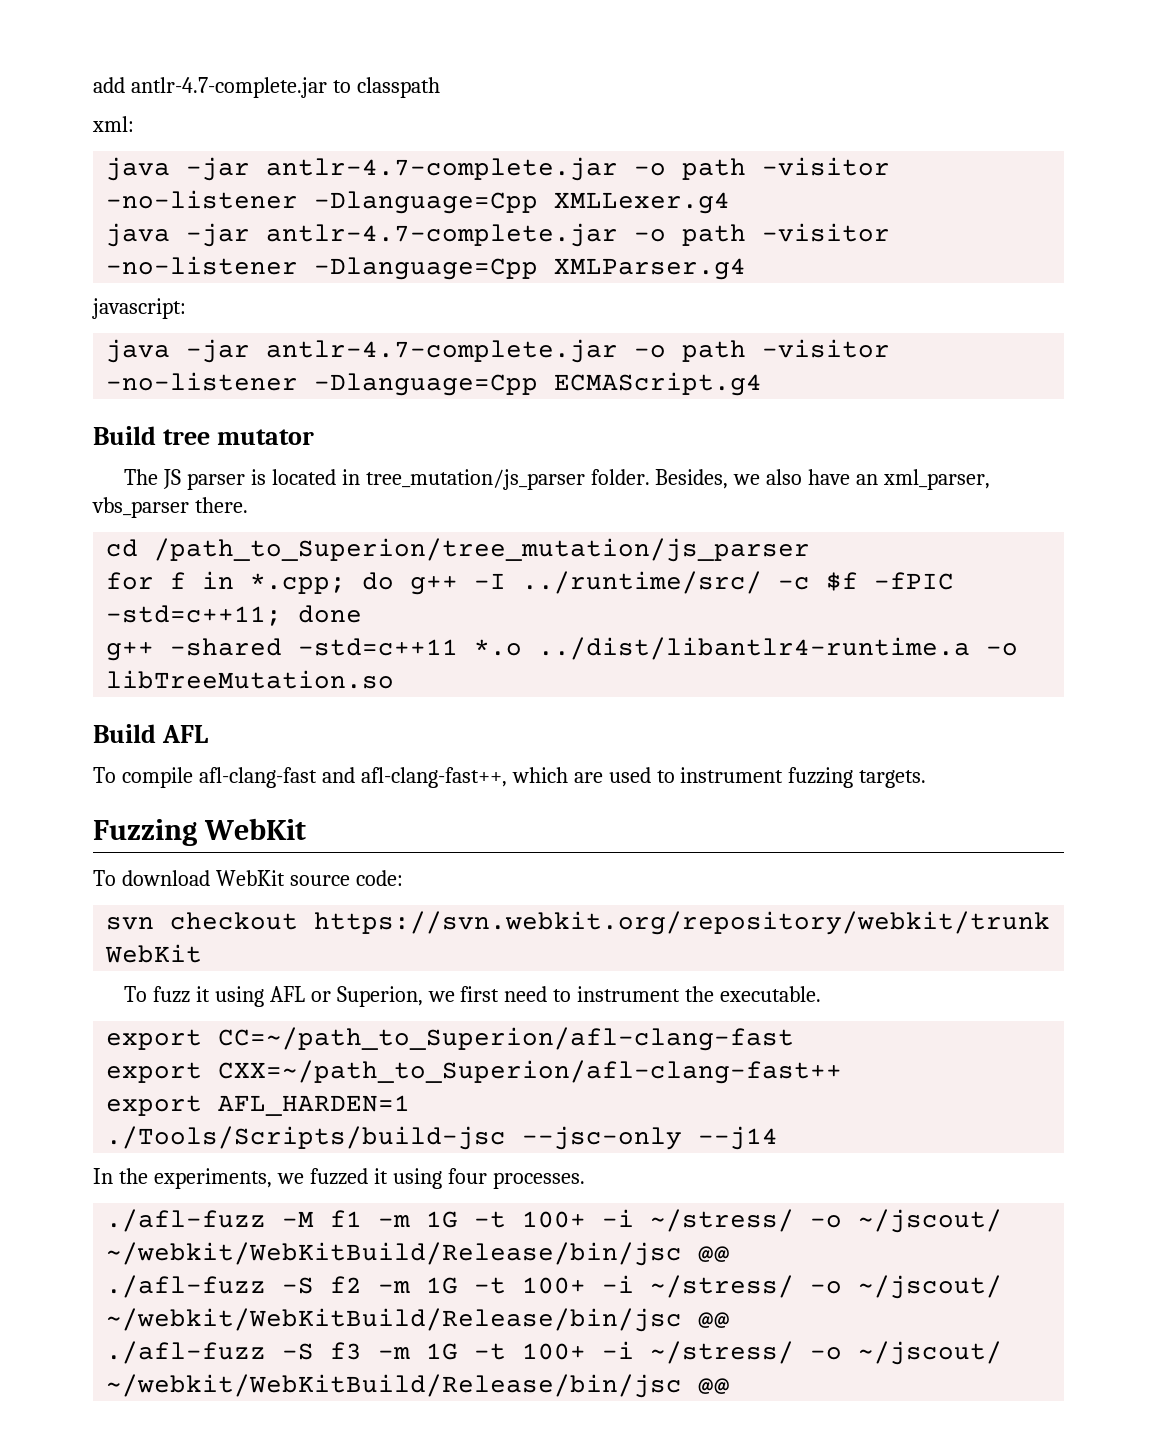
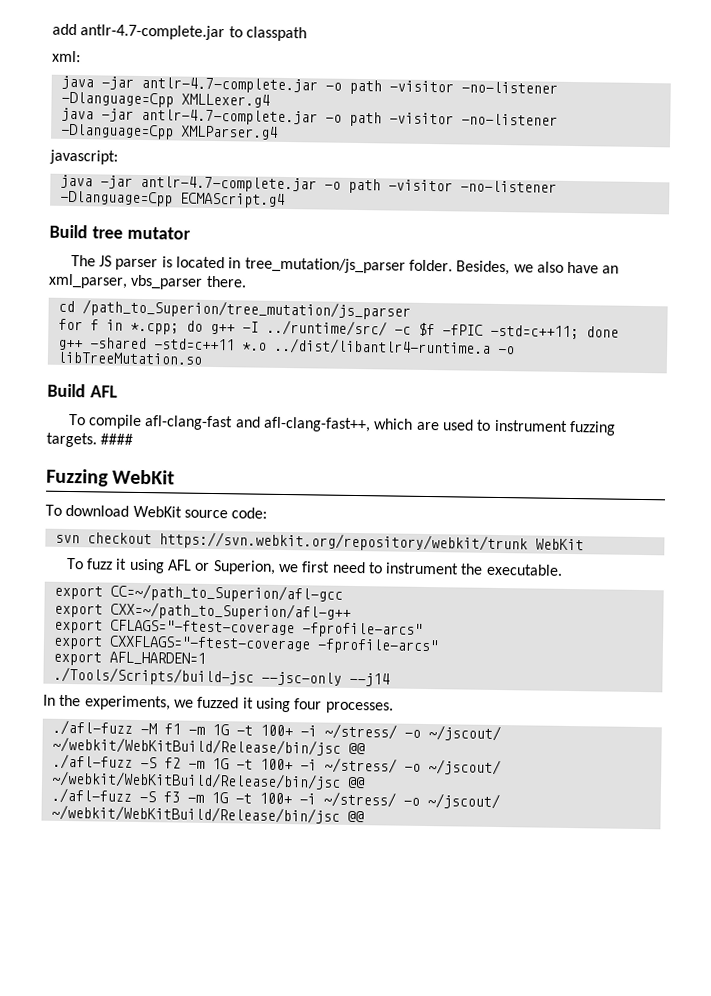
(927, 779) none -> [100,433,134,445] ####
[218,1027,795,1051] [106,1060,843,1084] CC=~/path_to_Superion/afl-clang-fast // export CXX=~/path_to_Superion/afl-clang-fast++ -> [109,583,343,603] [53,601,351,621] [53,619,423,638] [52,635,439,655] CC=~/path_to_Superion/afl-gcc // export CXX=~/path_to_Superion/afl-g++ // export CFLAGS="-ftest-coverage -fprofile-arcs" // export CXXFLAGS="-ftest-coverage -fprofile-arcs"

